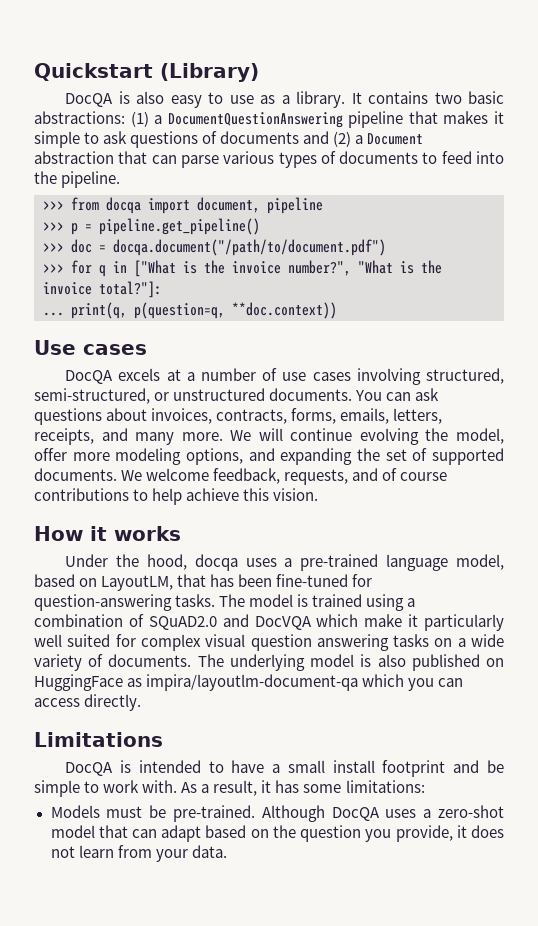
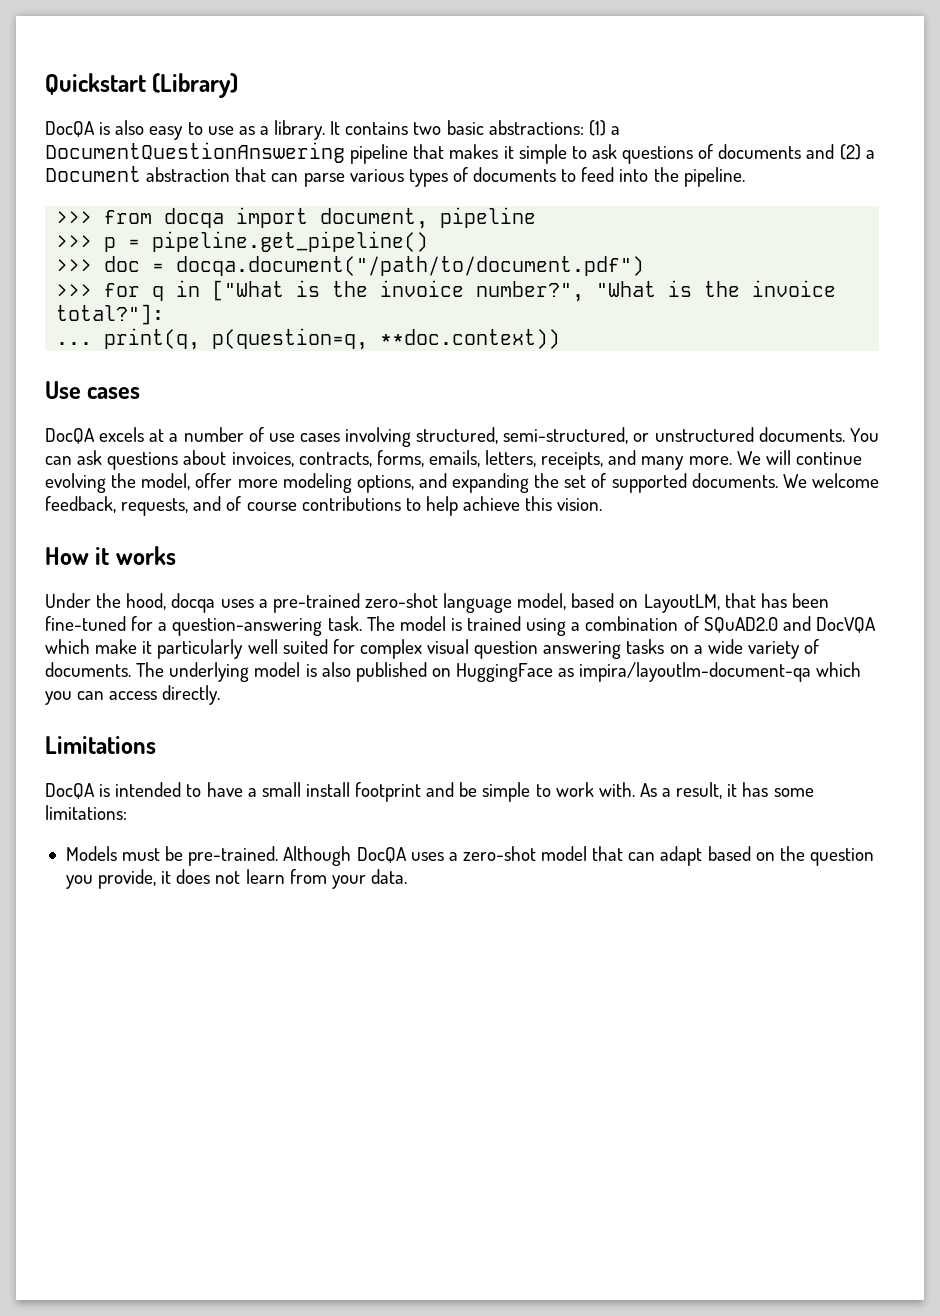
(379, 562) none -> [364,593,438,608] zero-shot
[34,594,216,611] question-answering tasks. -> [158,616,362,636] a question-answering task.

